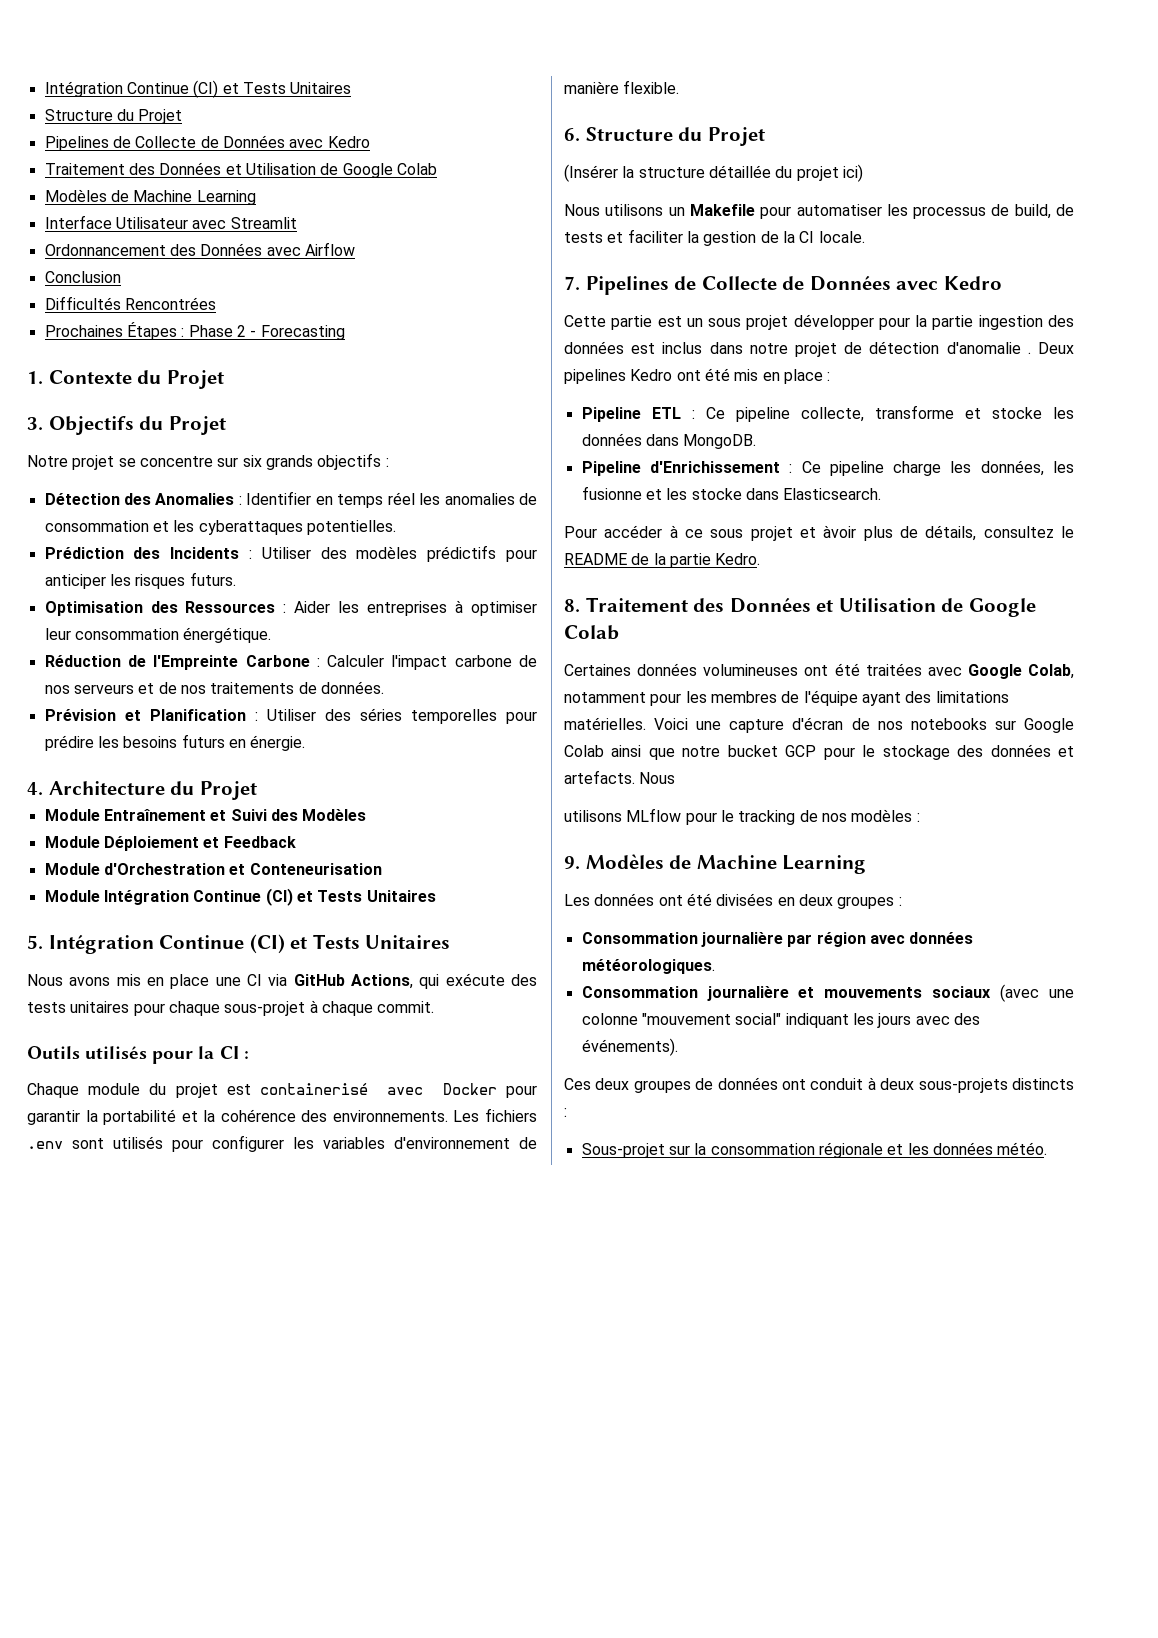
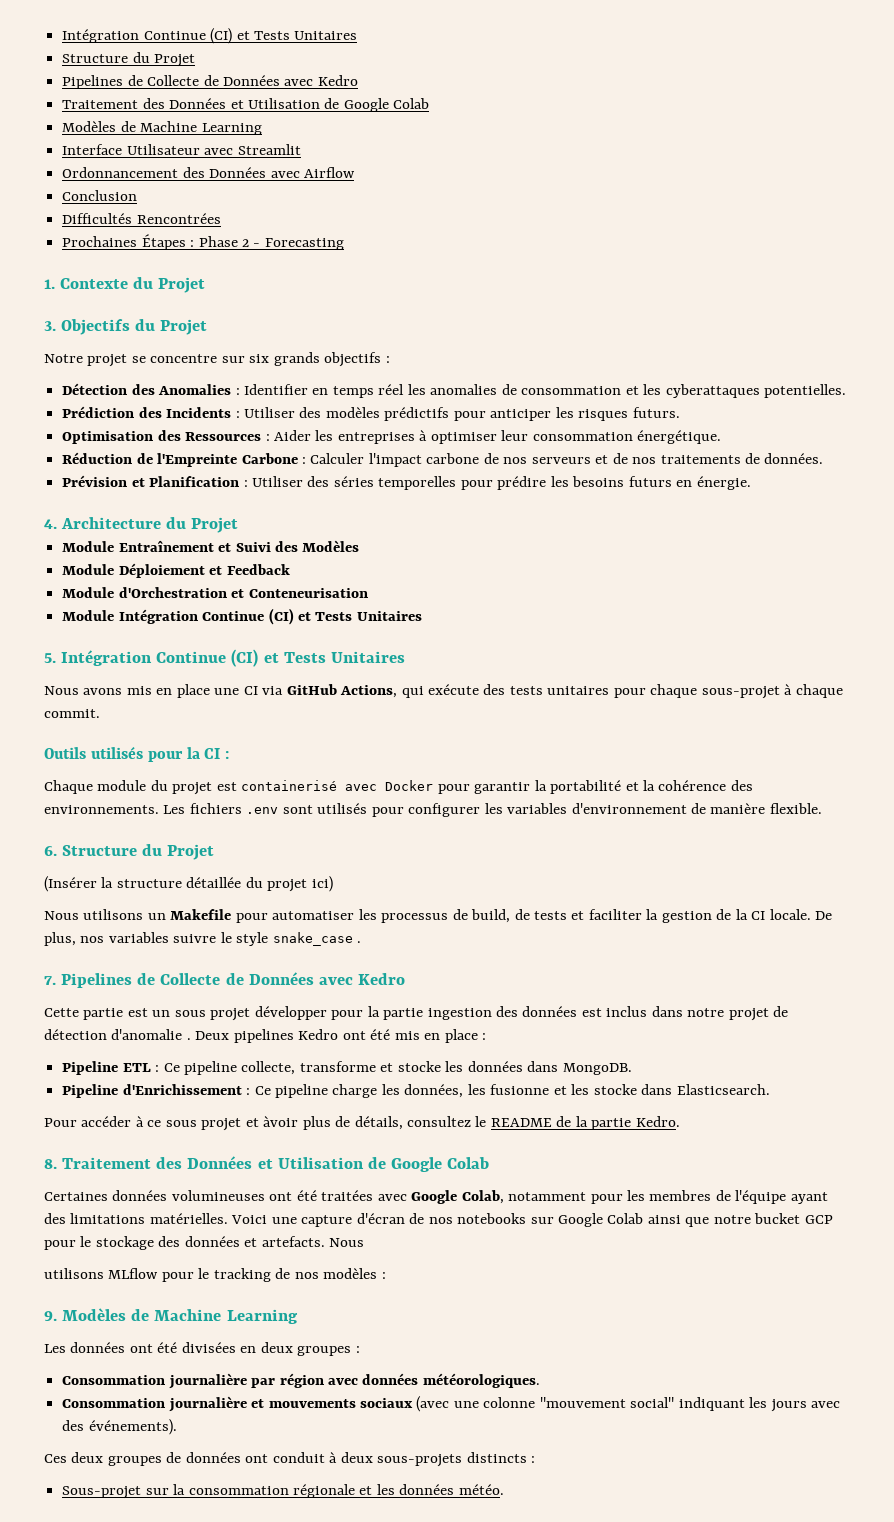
(865, 237) none -> [815,911,833,920] [44,932,362,946] De plus, nos variables suivre le style snake_case .

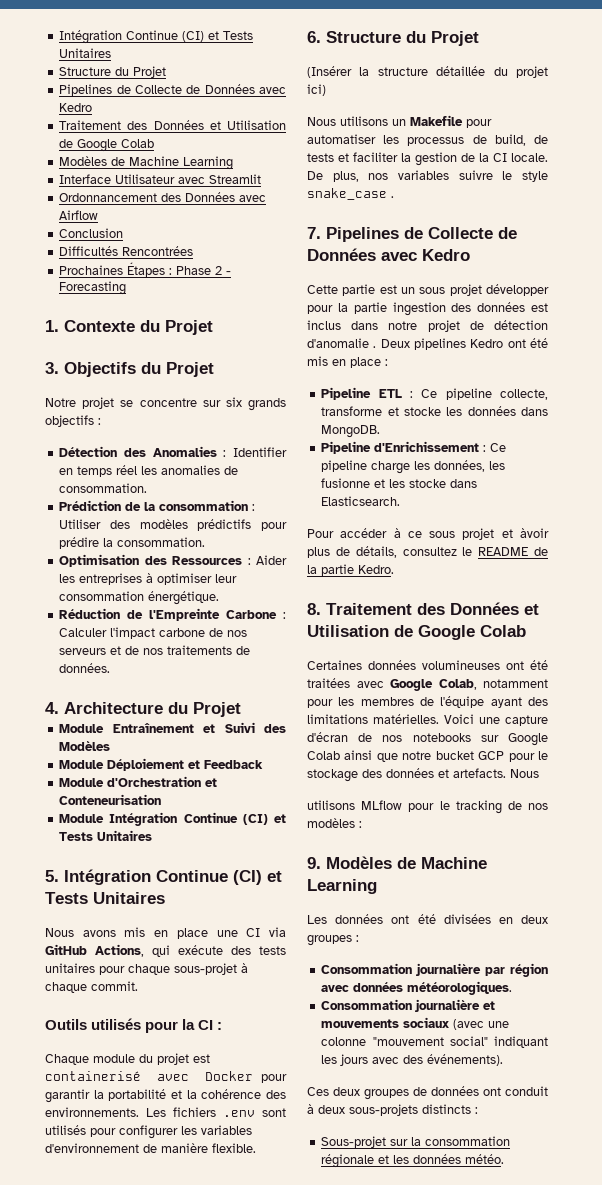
[521,384,846,398] [62,406,232,418] consommation et les cyberattaques potentielles. // Prédiction des Incidents -> [59,483,148,493] [59,500,249,511] consommation. // Prédiction de la consommation
[490,407,680,421] anticiper les risques futurs. -> [59,537,206,549] prédire la consommation.
[62,475,751,490] // Prévision et Planification : Utiliser des séries temporelles pour prédire les besoins futurs en énergie. -> (111, 668) none

